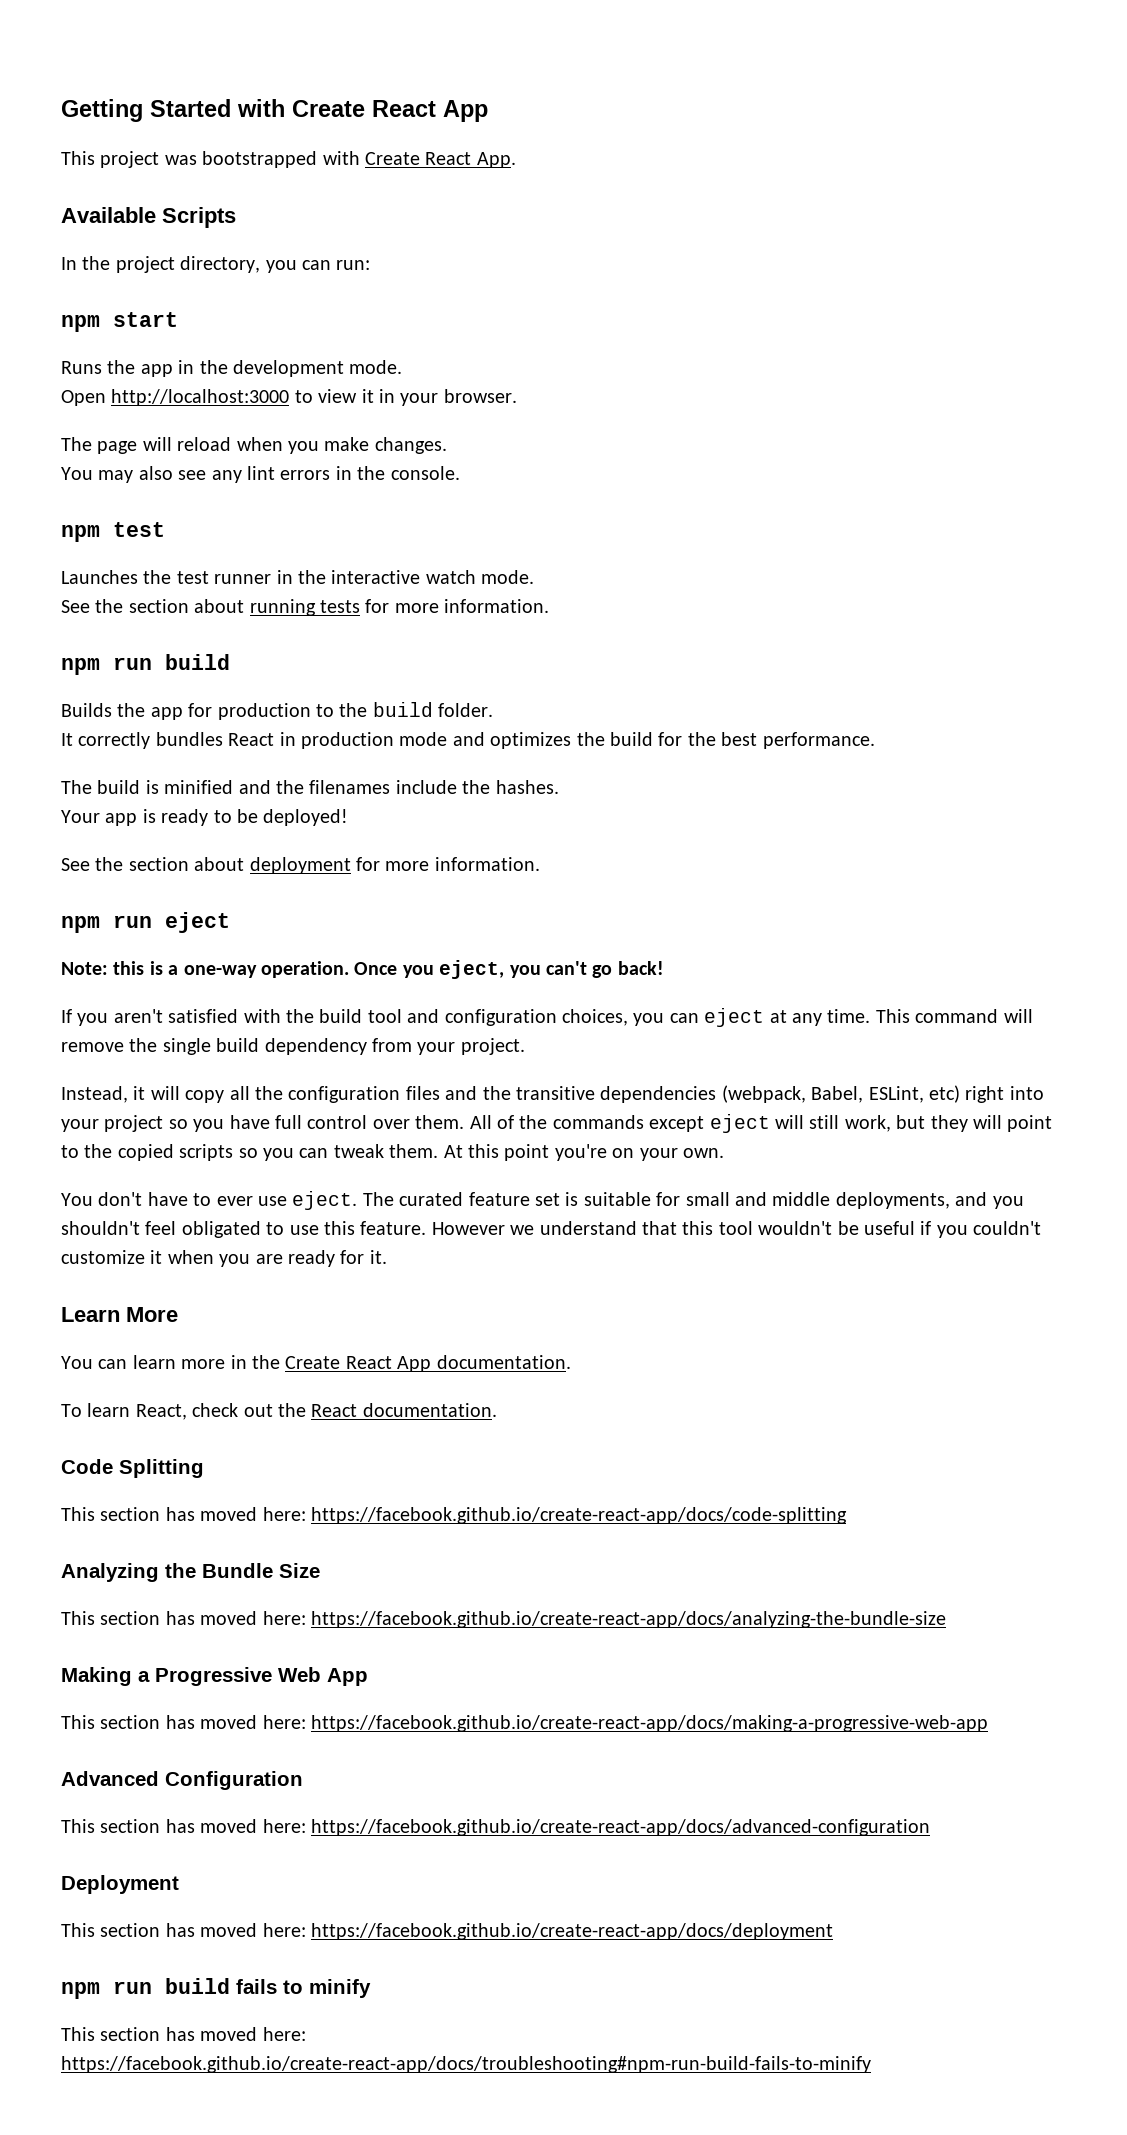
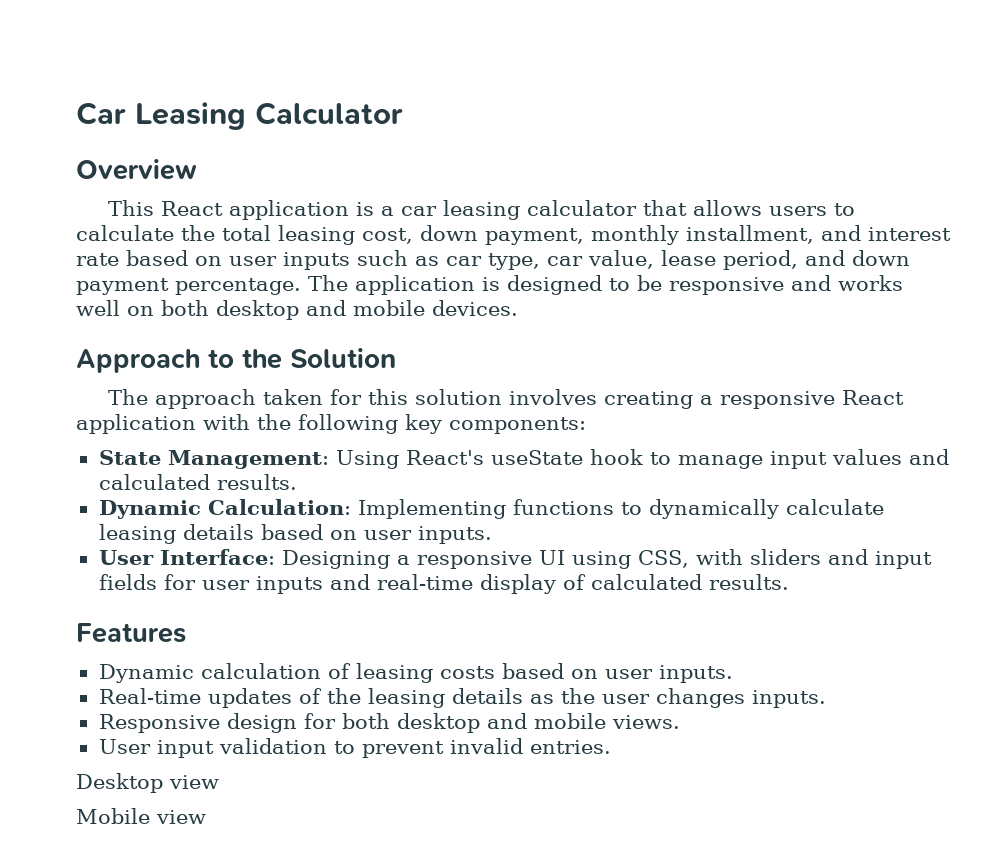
[61,99,488,122] [61,151,516,168] [61,207,236,228] [61,256,371,273] [61,312,178,332] [61,360,403,377] [61,389,517,406] [61,437,447,454] [61,466,460,483] [61,522,165,542] [61,570,535,584] [61,599,550,616] [61,654,230,675] [61,702,494,720] [61,732,875,749] [61,780,559,794] [61,809,349,826] [61,857,540,874] [61,912,230,933] [61,960,664,979] [61,1008,1033,1027] [61,1038,525,1055] [61,1085,1044,1103] [61,1114,1053,1133] [61,1144,724,1161] [61,1191,1024,1210] [61,1221,1042,1238] [61,1250,387,1267] [61,1307,178,1322] [61,1355,571,1372] [61,1403,497,1420] [61,1459,204,1478] [61,1507,847,1524] [61,1563,320,1582] [61,1611,946,1628] [61,1667,368,1686] [61,1715,988,1732] [61,1771,303,1790] [61,1819,930,1836] [61,1875,179,1894] [61,1923,833,1940] [61,1978,371,1999] [61,2027,306,2041] [61,2056,871,2073] Getting Started with Create React App // This project was bootstrapped with Create React App. // Available Scripts // In the project directory, you can run: // npm start // Runs the app in the development mode. // Open http://localhost:3000 to view it in your browser. // The page will reload when you make changes. // You may also see any lint errors in the console. // npm test // Launches the test runner in the interactive watch mode. // See the section about running tests for more information. // npm run build // Builds the app for production to the build folder. // It correctly bundles React in production mode and optimizes the build for the best performance. // The build is minified and the filenames include the hashes. // Your app is ready to be deployed! // See the section about deployment for more information. // npm run eject // Note: this is a one-way operation. Once you eject, you can't go back! // If you aren't satisfied with the build tool and configuration choices, you can eject at any time. This command will remove the single build dependency from your project. // Instead, it will copy all the configuration files and the transitive dependencies (webpack, Babel, ESLint, etc) right into your project so you have full control over them. All of the commands except eject will still work, but they will point to the copied scripts so you can tweak them. At this point you're on your own. // You don't have to ever use eject. The curated feature set is suitable for small and middle deployments, and you shouldn't feel obligated to use this feature. However we understand that this tool wouldn't be useful if you couldn't customize it when you are ready for it. // Learn More // You can learn more in the Create React App documentation. // To learn React, check out the React documentation. // Code Splitting // This section has moved here: https://facebook.github.io/create-react-app/docs/code-splitting // Analyzing the Bundle Size // This section has moved here: https://facebook.github.io/create-react-app/docs/analyzing-the-bundle-size // Making a Progressive Web App // This section has moved here: https://facebook.github.io/create-react-app/docs/making-a-progressive-web-app // Advanced Configuration // This section has moved here: https://facebook.github.io/create-react-app/docs/advanced-configuration // Deployment // This section has moved here: https://facebook.github.io/create-react-app/docs/deployment // npm run build fails to minify // This section has moved here: https://facebook.github.io/create-react-app/docs/troubleshooting#npm-run-build-fails-to-minify -> [76,102,403,130] [76,159,197,180] [107,200,855,220] [76,225,951,245] [76,250,910,270] [76,275,903,295] [76,300,518,320] [76,348,396,373] [107,389,904,409] [76,414,586,434] [98,449,949,469] [98,474,297,490] [98,499,884,519] [98,524,492,544] [98,549,932,569] [98,574,789,594] [76,623,186,643] [98,663,733,683] [98,688,826,708] [98,713,680,733] [98,738,611,758] [76,773,219,793] [76,808,206,824] Car Leasing Calculator // Overview // This React application is a car leasing calculator that allows users to calculate the total leasing cost, down payment, monthly installment, and interest rate based on user inputs such as car type, car value, lease period, and down payment percentage. The application is designed to be responsive and works well on both desktop and mobile devices. // Approach to the Solution // The approach taken for this solution involves creating a responsive React application with the following key components: // State Management: Using React's useState hook to manage input values and calculated results. // Dynamic Calculation: Implementing functions to dynamically calculate leasing details based on user inputs. // User Interface: Designing a responsive UI using CSS, with sliders and input fields for user inputs and real-time display of calculated results. // Features // Dynamic calculation of leasing costs based on user inputs. // Real-time updates of the leasing details as the user changes inputs. // Responsive design for both desktop and mobile views. // User input validation to prevent invalid entries. // Desktop view // Mobile view

